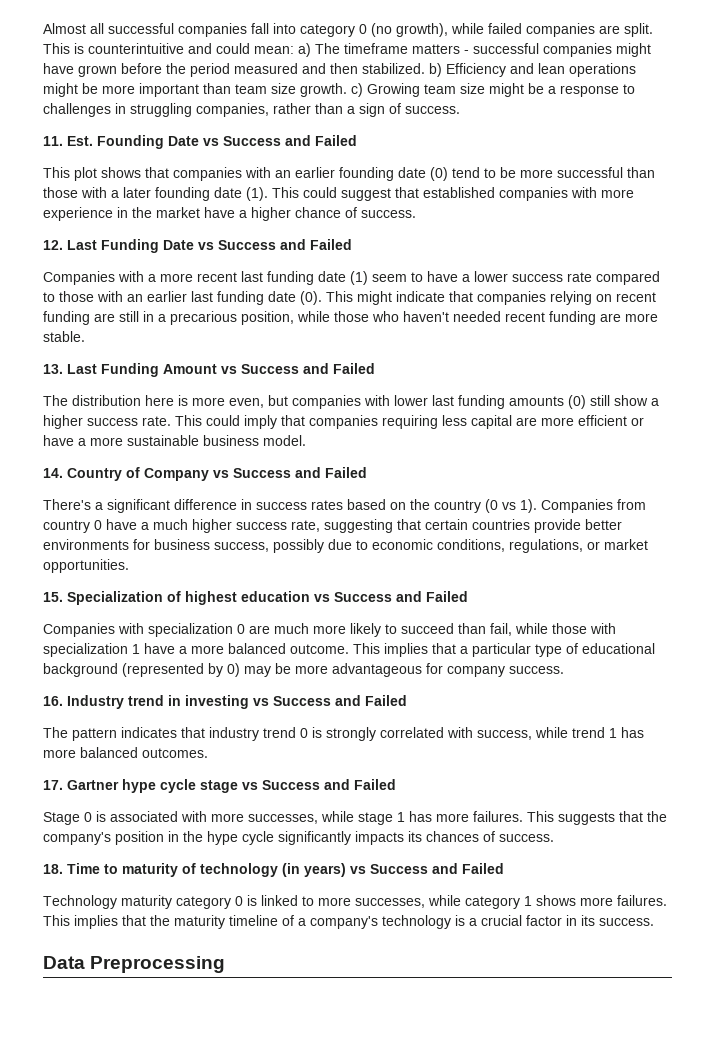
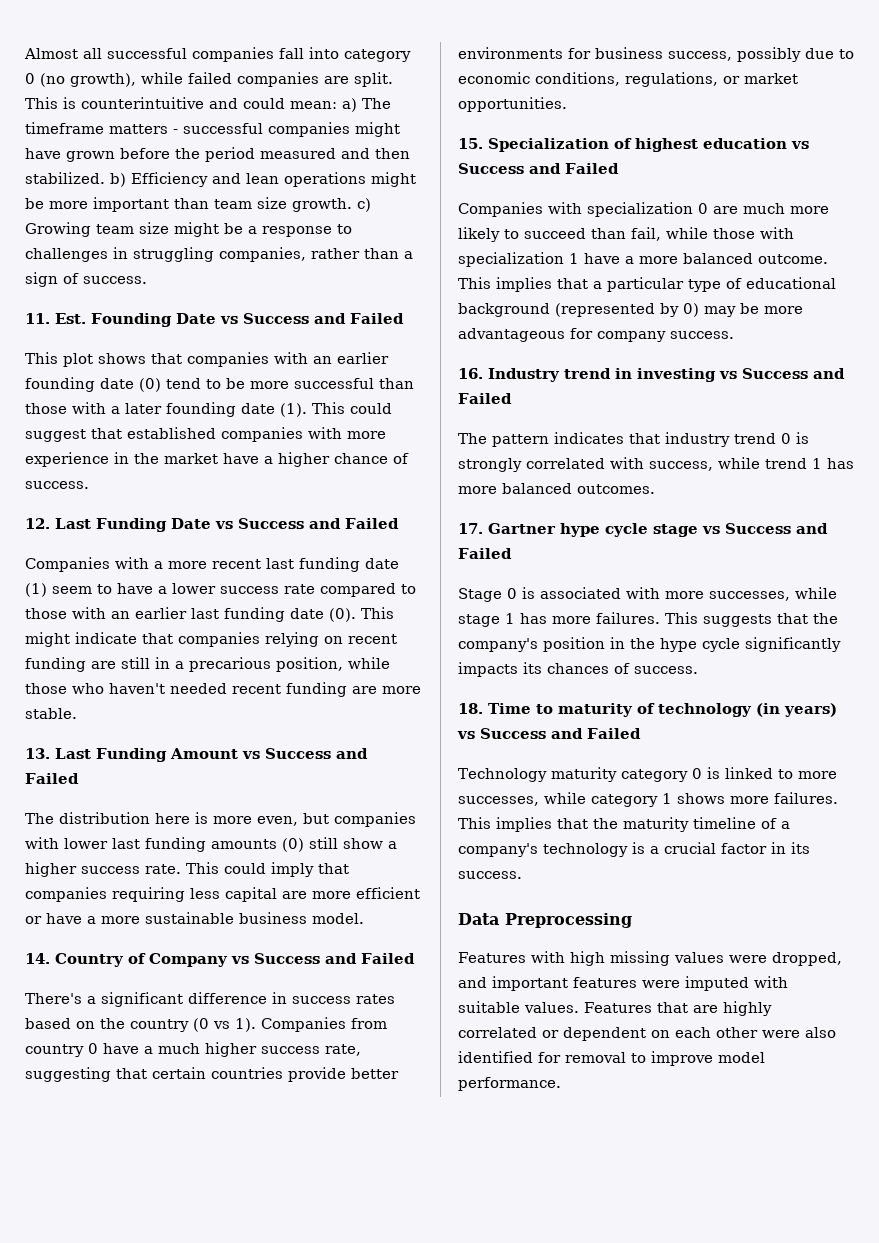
(226, 964) none -> [458,951,842,966] [458,976,788,991] [458,1001,772,1016] [458,1027,836,1041] [458,1051,765,1066] [458,1077,561,1091] // Features with high missing values were dropped, and important features were imputed with suitable values. Features that are highly correlated or dependent on each other were also identified for removal to improve model performance.

